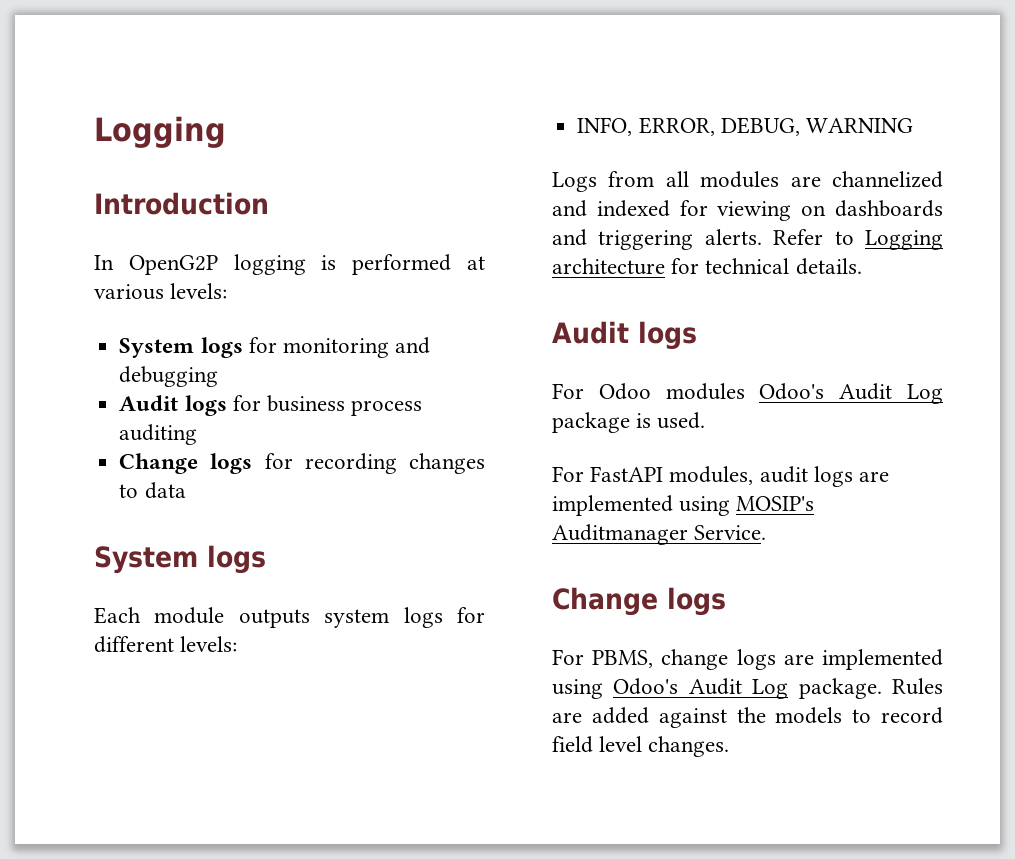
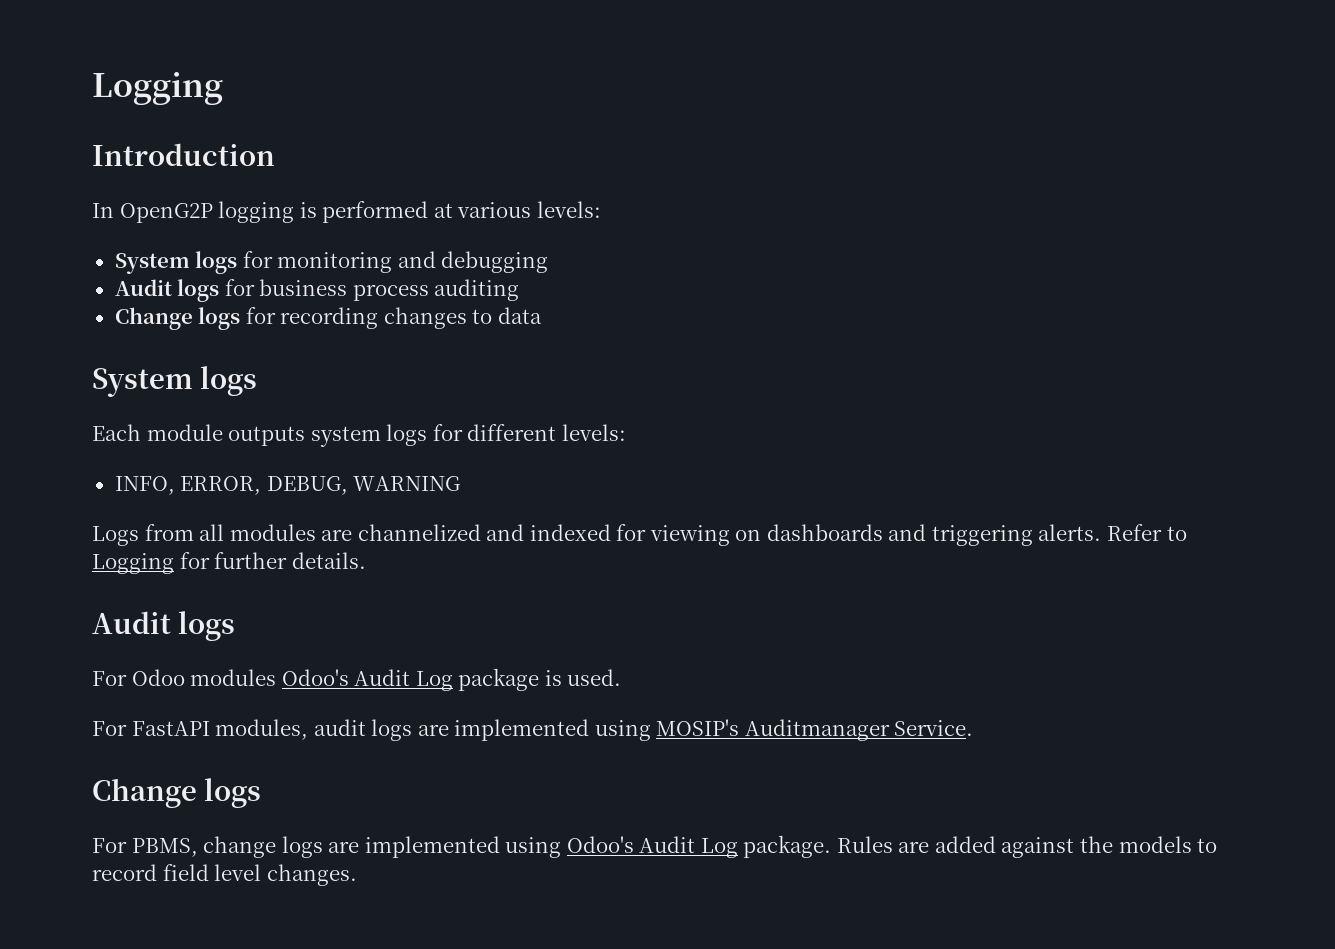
[552,258,790,275] architecture for technical -> [179,552,288,569] for further

